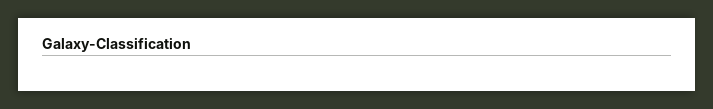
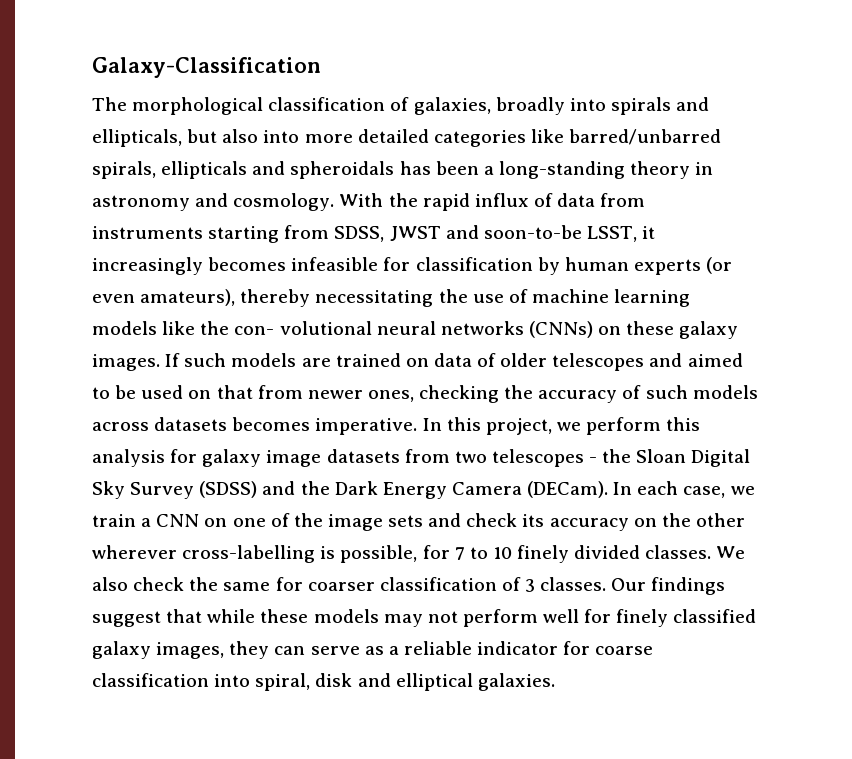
(191, 44) none -> [92,97,710,115] [92,129,722,147] [92,161,714,179] [92,193,646,211] [92,225,656,243] [92,257,733,275] [92,289,691,307] [92,321,739,339] [92,353,743,371] [92,385,758,403] [92,417,701,435] [92,449,751,467] [92,481,755,499] [92,513,745,531] [92,545,746,563] [92,577,726,595] [92,609,757,627] [92,641,654,659] [92,673,555,691] // The morphological classification of galaxies, broadly into spirals and ellipticals, but also into more detailed categories like barred/unbarred spirals, ellipticals and spheroidals has been a long-standing theory in astronomy and cosmology. With the rapid influx of data from instruments starting from SDSS, JWST and soon-to-be LSST, it increasingly becomes infeasible for classification by human experts (or even amateurs), thereby necessitating the use of machine learning models like the con- volutional neural networks (CNNs) on these galaxy images. If such models are trained on data of older telescopes and aimed to be used on that from newer ones, checking the accuracy of such models across datasets becomes imperative. In this project, we perform this analysis for galaxy image datasets from two telescopes - the Sloan Digital Sky Survey (SDSS) and the Dark Energy Camera (DECam). In each case, we train a CNN on one of the image sets and check its accuracy on the other wherever cross-labelling is possible, for 7 to 10 finely divided classes. We also check the same for coarser classification of 3 classes. Our findings suggest that while these models may not perform well for finely classified galaxy images, they can serve as a reliable indicator for coarse classification into spiral, disk and elliptical galaxies.

